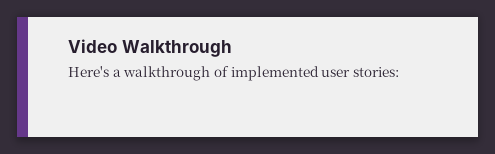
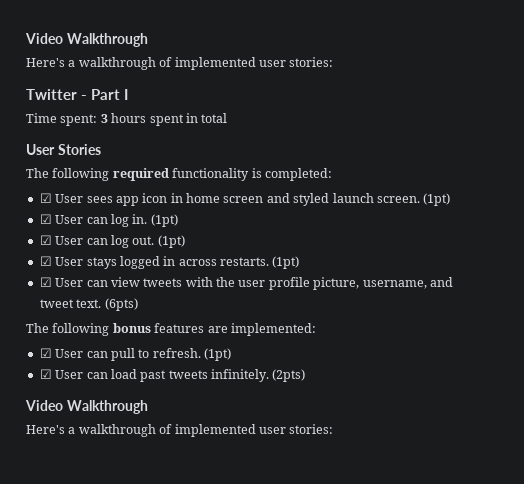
[68,39,232,57] [68,66,399,81] Video Walkthrough // Here's a walkthrough of implemented user stories: -> [25,33,148,47] [26,57,334,70] [26,89,128,100] [26,113,228,126] [26,144,101,155] [26,168,332,181] [39,193,451,206] [39,214,178,227] [39,235,185,248] [39,256,300,269] [39,277,453,290] [39,298,138,311] [26,323,316,336] [39,348,231,361] [39,369,306,382] [25,400,148,414] [26,424,334,437] Video Walkthrough // Here's a walkthrough of implemented user stories: // Twitter - Part I // Time spent: 3 hours spent in total // User Stories // The following required functionality is completed: // ☑ User sees app icon in home screen and styled launch screen. (1pt) // ☑ User can log in. (1pt) // ☑ User can log out. (1pt) // ☑ User stays logged in across restarts. (1pt) // ☑ User can view tweets with the user profile picture, username, and tweet text. (6pts) // The following bonus features are implemented: // ☑ User can pull to refresh. (1pt) // ☑ User can load past tweets infinitely. (2pts) // Video Walkthrough // Here's a walkthrough of implemented user stories:

